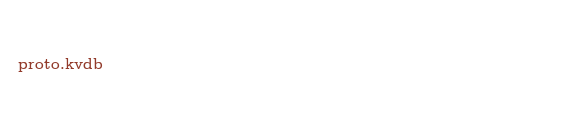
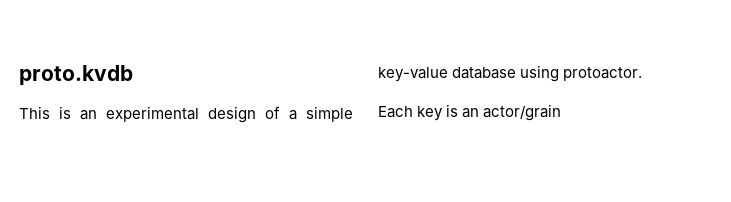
(103, 65) none -> [19,106,353,123] [378,65,643,82] [378,104,562,121] // This is an experimental design of a simple key-value database using protoactor. // Each key is an actor/grain

